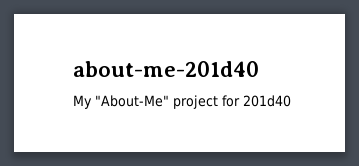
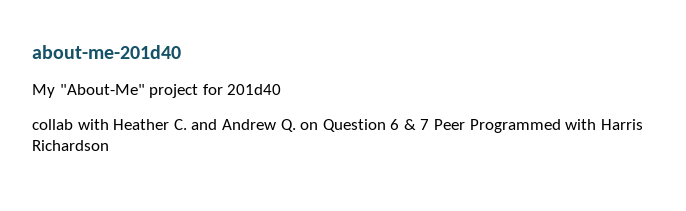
(291, 101) none -> [32,119,643,133] [32,140,109,151] // collab with Heather C. and Andrew Q. on Question 6 & 7 Peer Programmed with Harris Richardson

